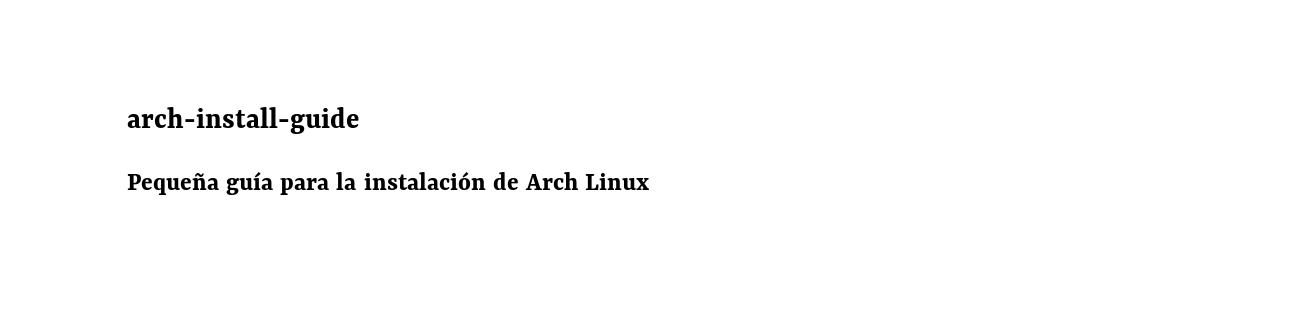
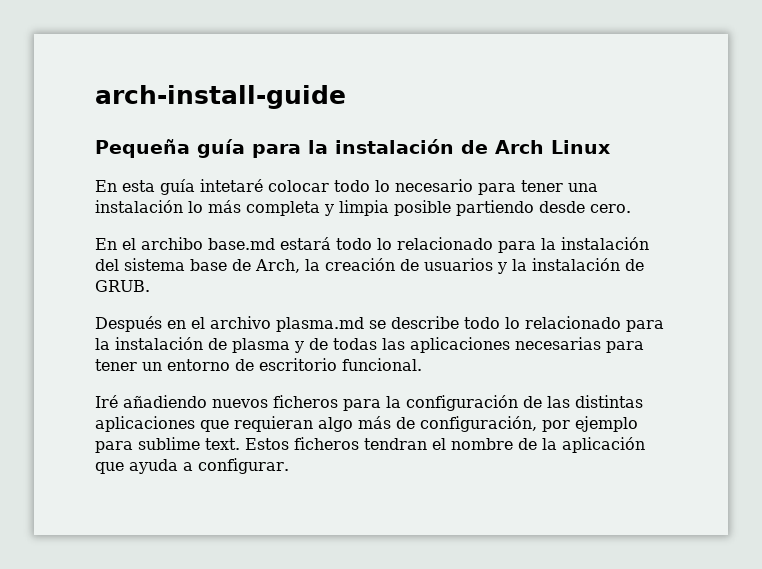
(650, 181) none -> [95,179,598,195] [95,200,631,216] [95,237,649,253] [95,258,644,274] [95,280,150,292] [95,316,664,332] [95,337,644,353] [95,358,422,371] [95,395,643,411] [95,416,638,432] [95,437,645,453] [95,458,289,474] // En esta guía intetaré colocar todo lo necesario para tener una instalación lo más completa y limpia posible partiendo desde cero. // En el archibo base.md estará todo lo relacionado para la instalación del sistema base de Arch, la creación de usuarios y la instalación de GRUB. // Después en el archivo plasma.md se describe todo lo relacionado para la instalación de plasma y de todas las aplicaciones necesarias para tener un entorno de escritorio funcional. // Iré añadiendo nuevos ficheros para la configuración de las distintas aplicaciones que requieran algo más de configuración, por ejemplo para sublime text. Estos ficheros tendran el nombre de la aplicación que ayuda a configurar.

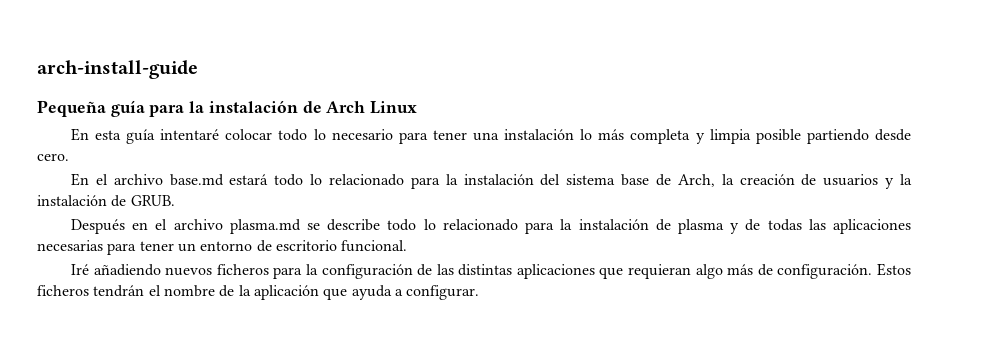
[200,179,263,192] intetaré -> [160,129,220,140] intentaré
[141,237,203,250] archibo -> [113,174,163,185] archivo
[420,416,638,432] [95,437,240,453] configuración, por ejemplo para sublime text. -> [777,264,873,279] configuración.
[364,438,427,450] tendran -> [93,285,145,297] tendrán

